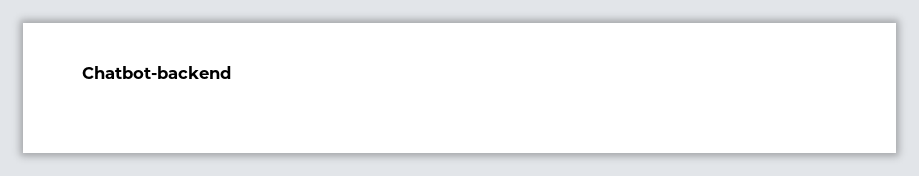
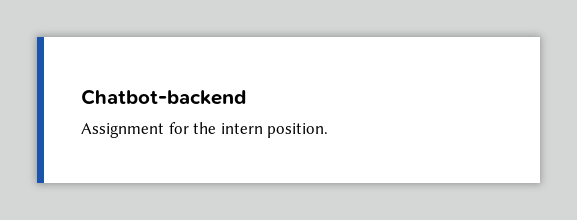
(231, 72) none -> [81,122,329,138] // Assignment for the intern position.

